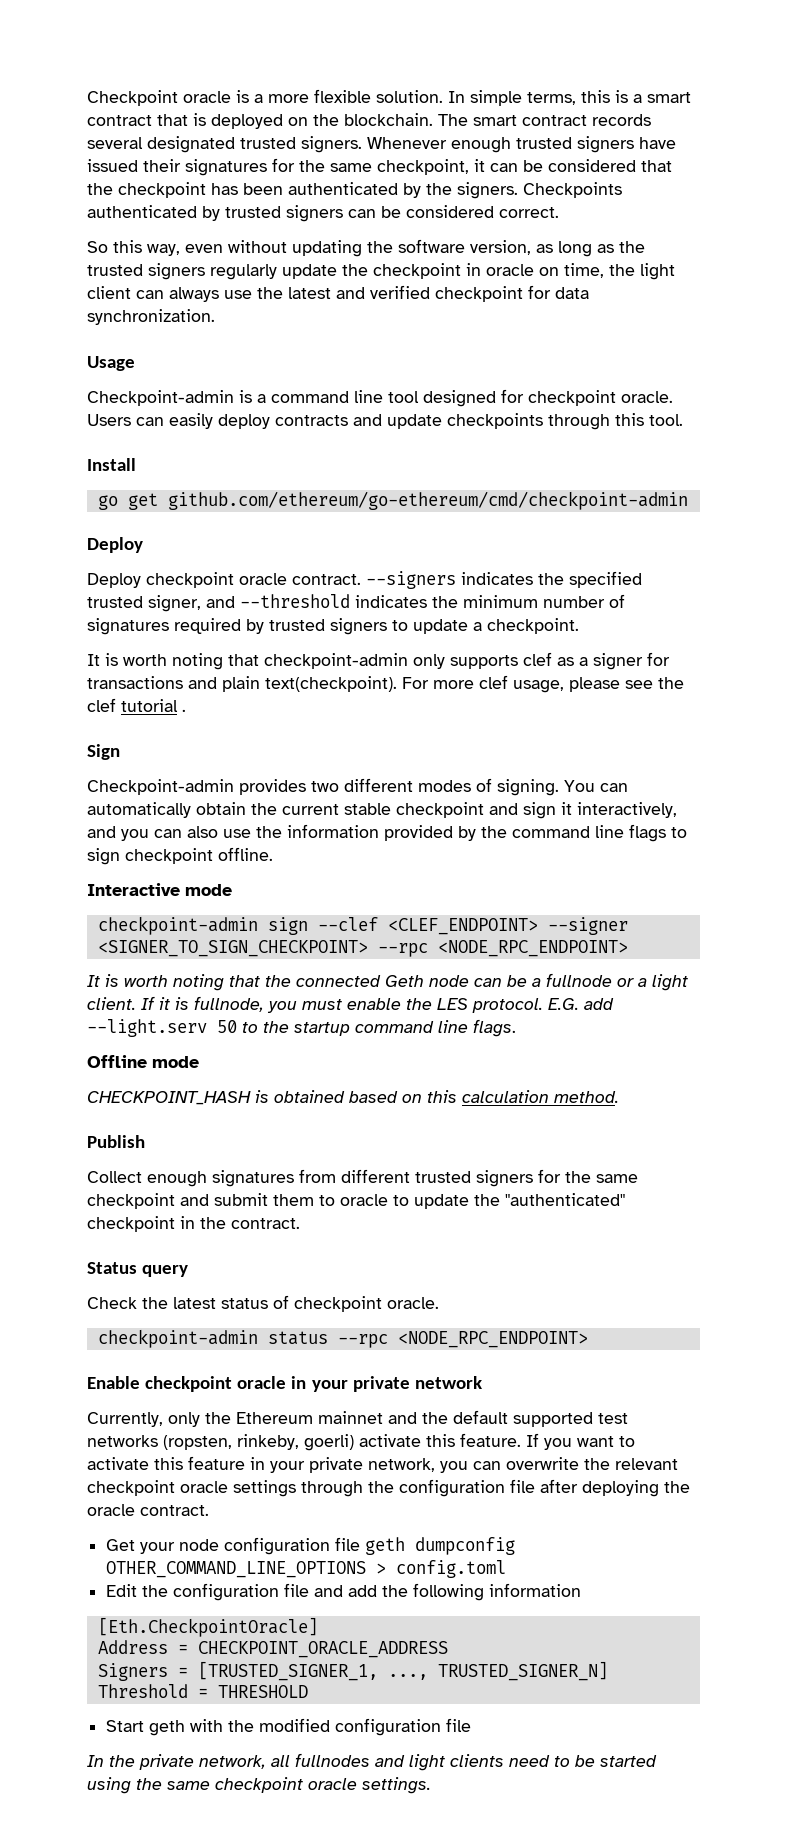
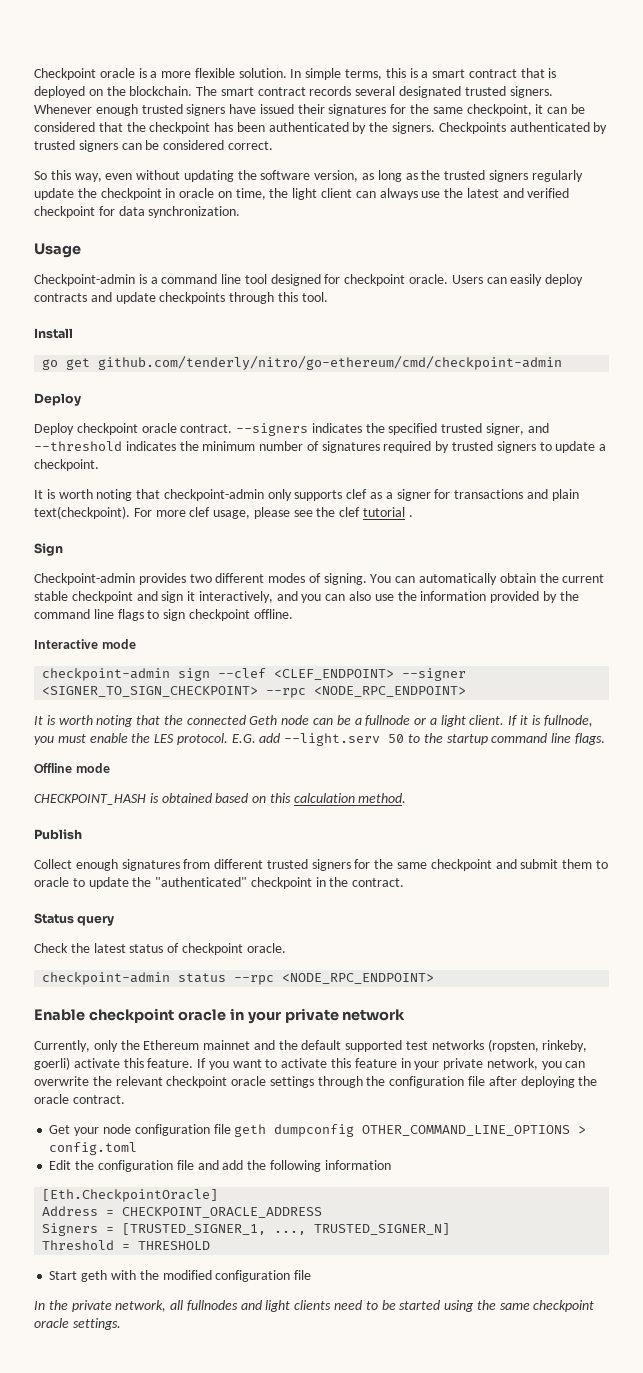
[167,491,688,510] github.com/ethereum/go-ethereum/cmd/checkpoint-admin -> [98,356,563,370] github.com/tenderly/nitro/go-ethereum/cmd/checkpoint-admin

